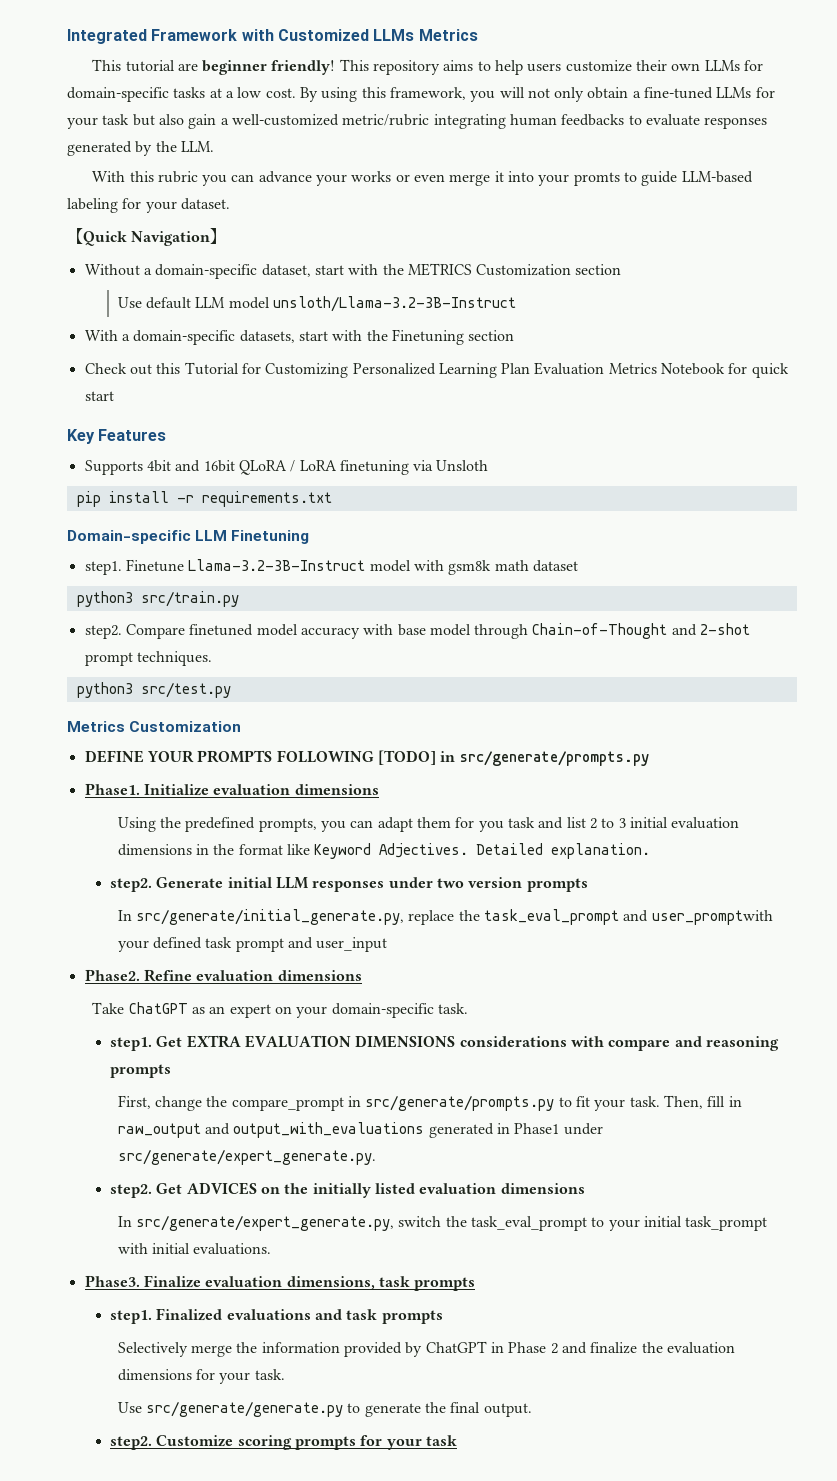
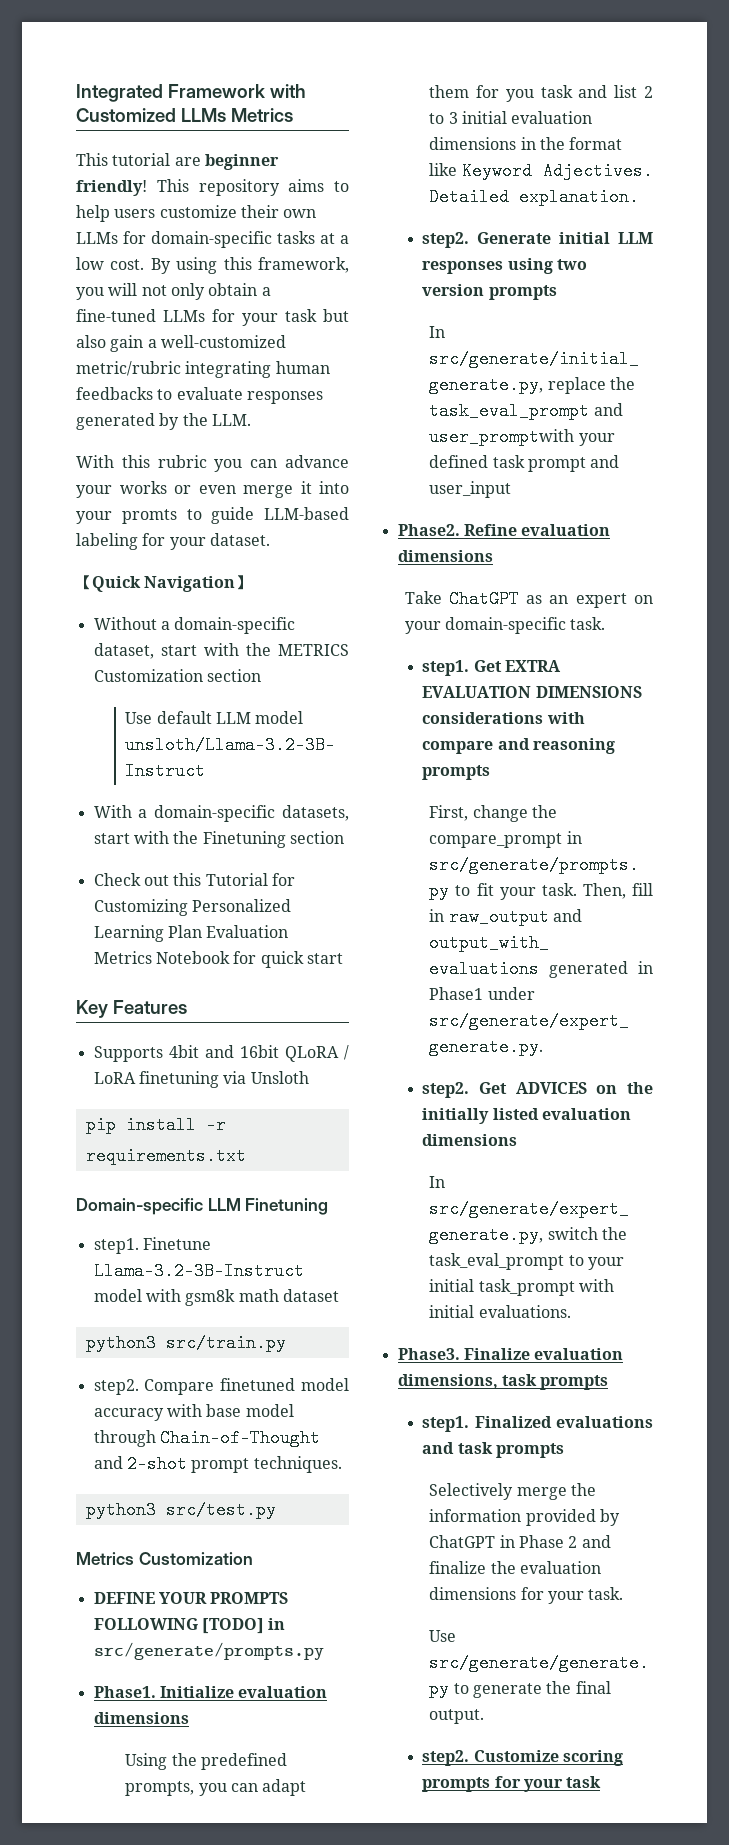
[388,877,433,888] under -> [507,258,553,274] using

